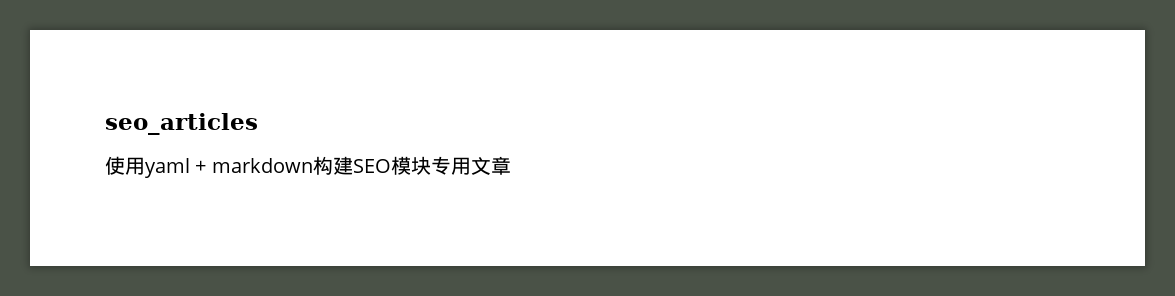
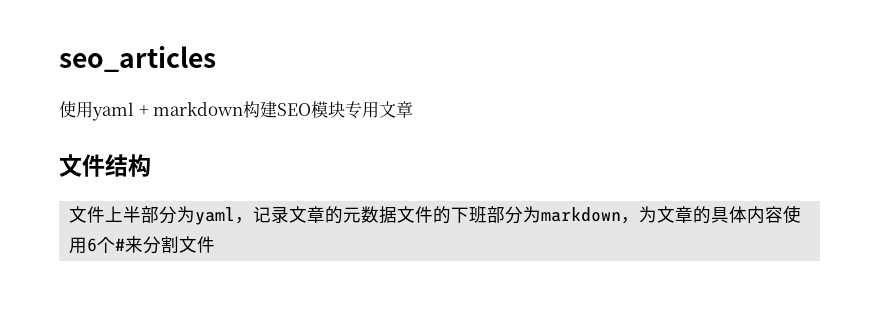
(511, 165) none -> [59,154,151,177] [69,205,802,225] [69,236,216,254] // 文件结构 // 文件上半部分为yaml，记录文章的元数据文件的下班部分为markdown，为文章的具体内容使用6个#来分割文件

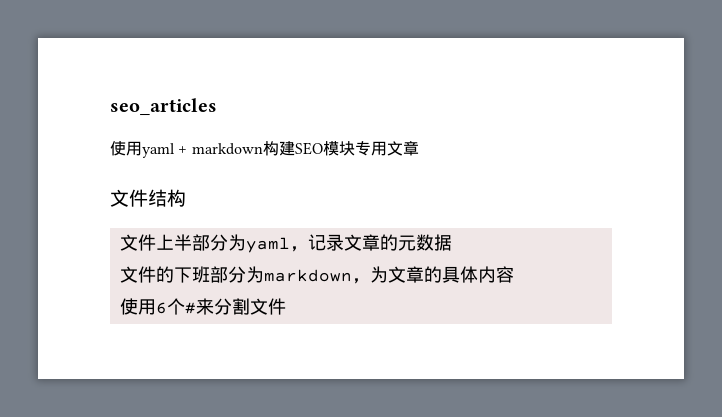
(398, 215) none -> (452, 242) //
(784, 214) none -> (514, 274) //

